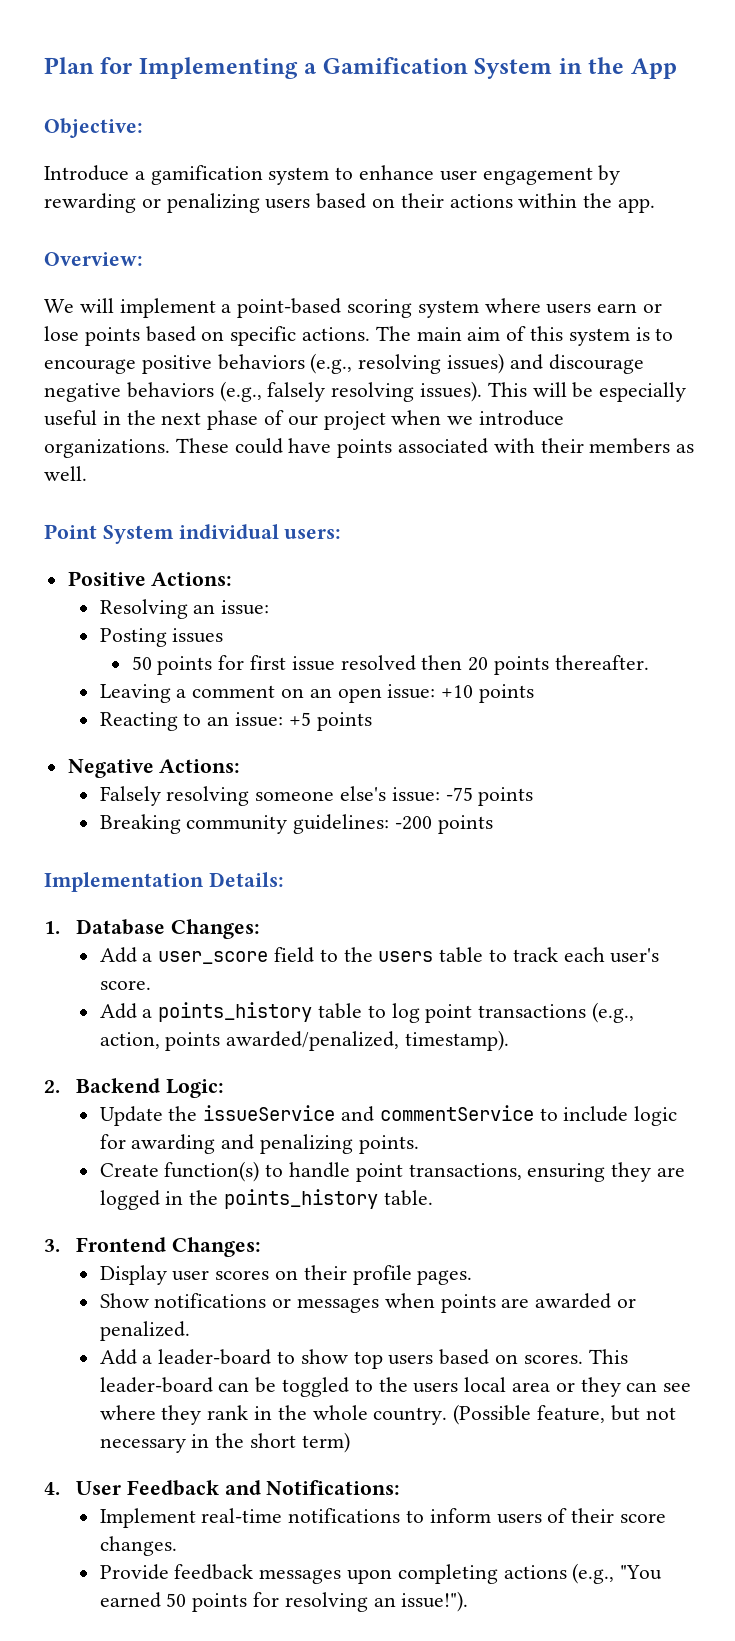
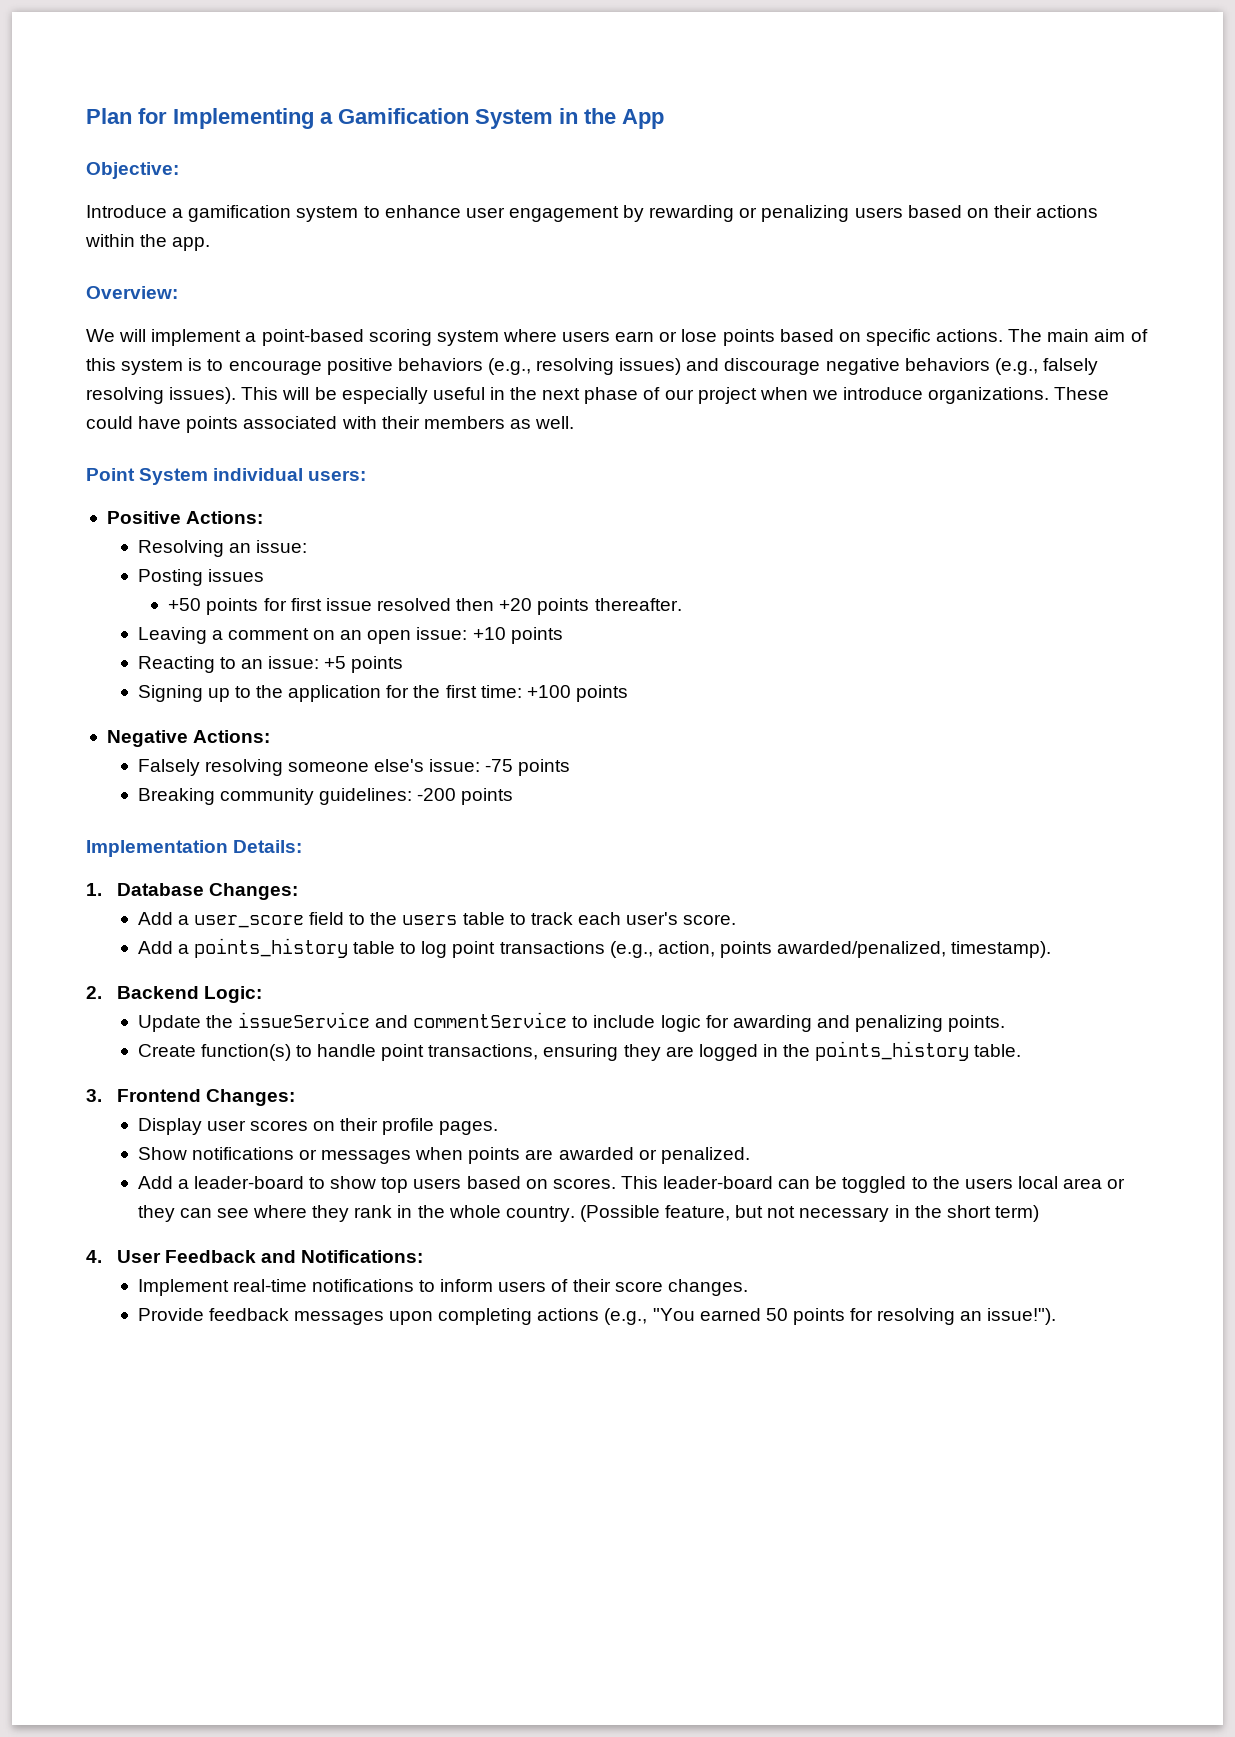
[131,656,152,670] 50 -> [168,598,202,611] +50
[468,657,489,671] 20 -> [499,598,533,611] +20
(372, 721) none -> [137,685,628,702] // Signing up to the application for the first time: +100 points

